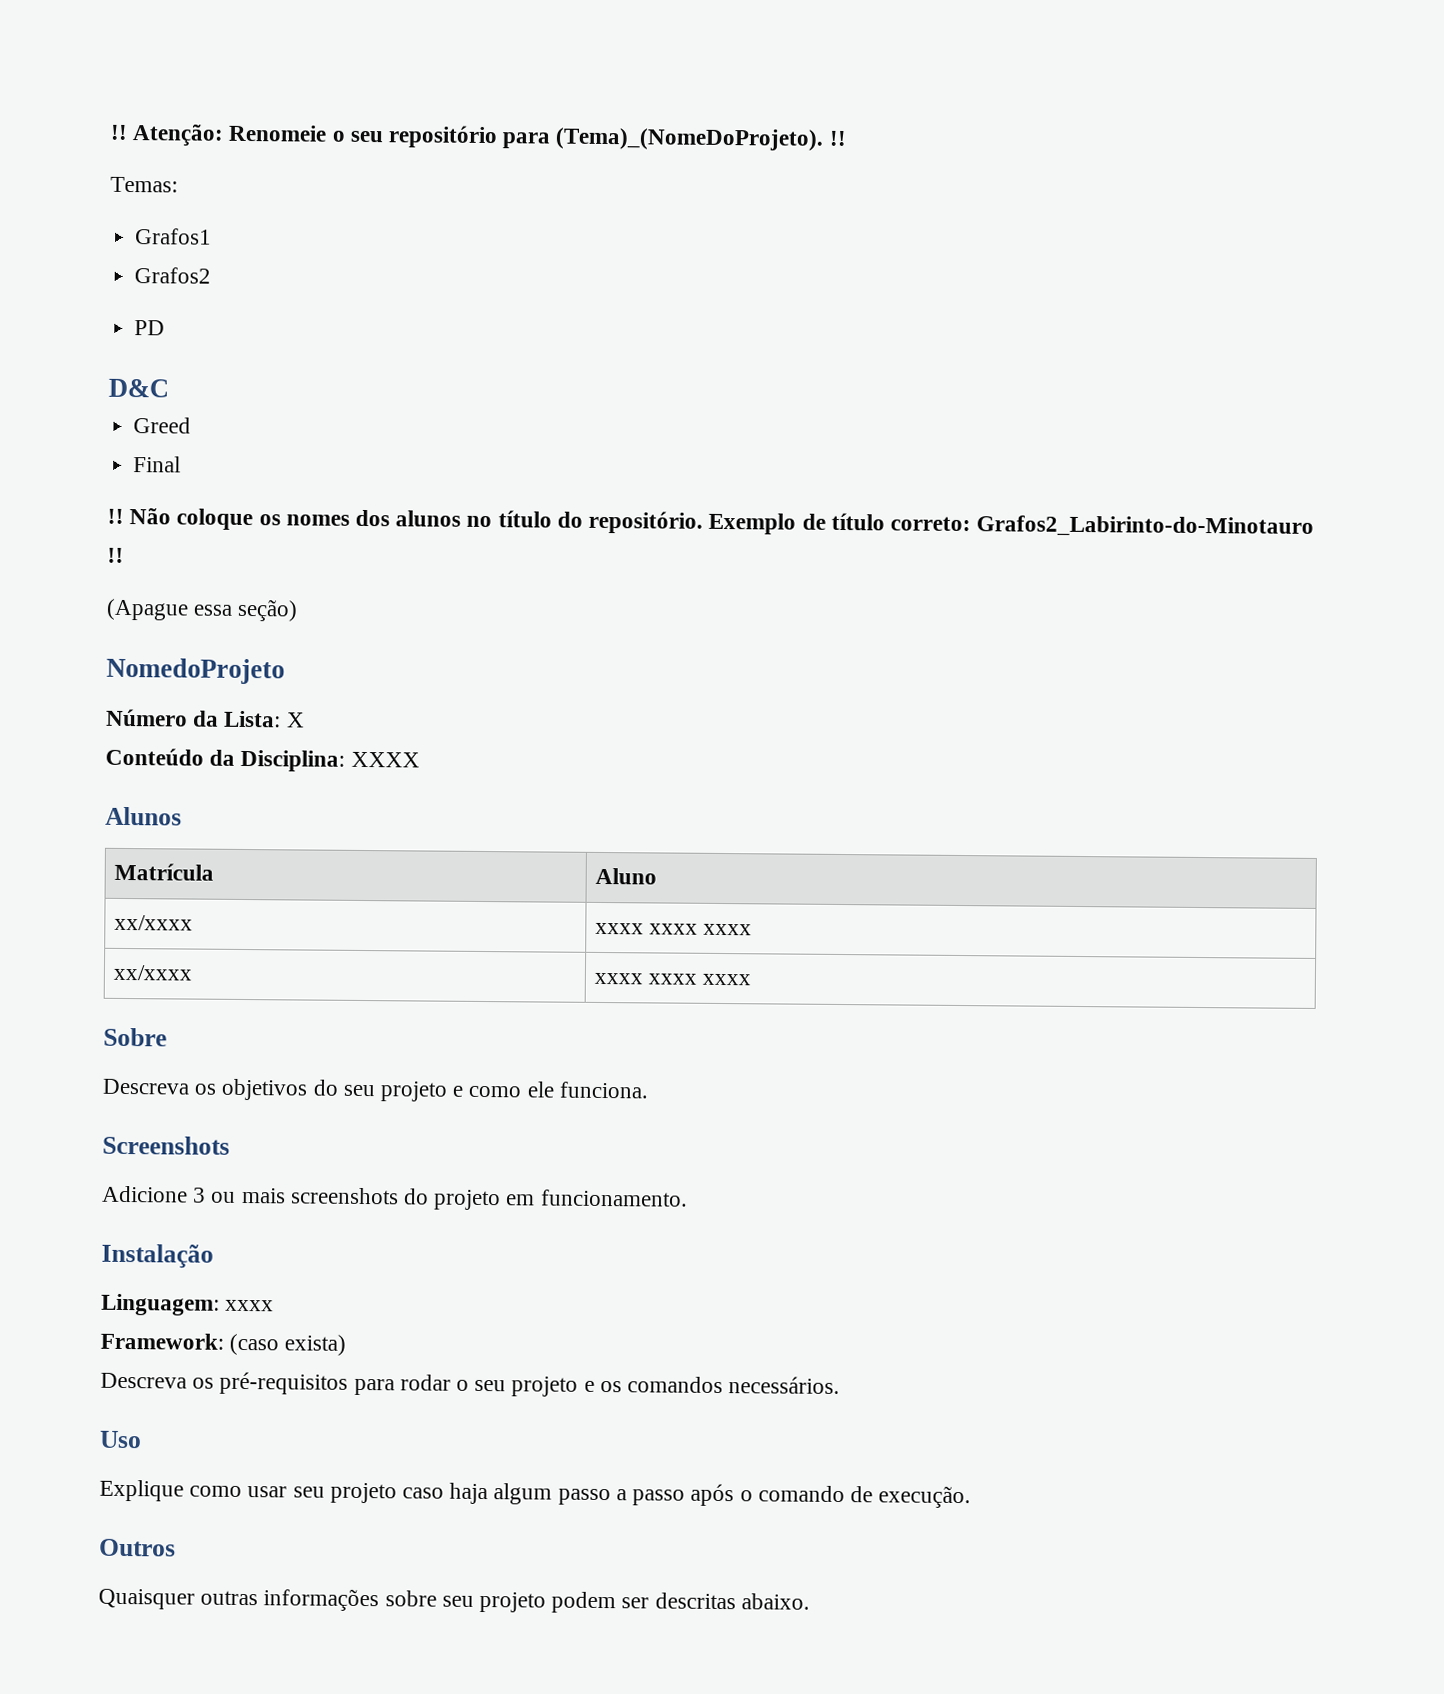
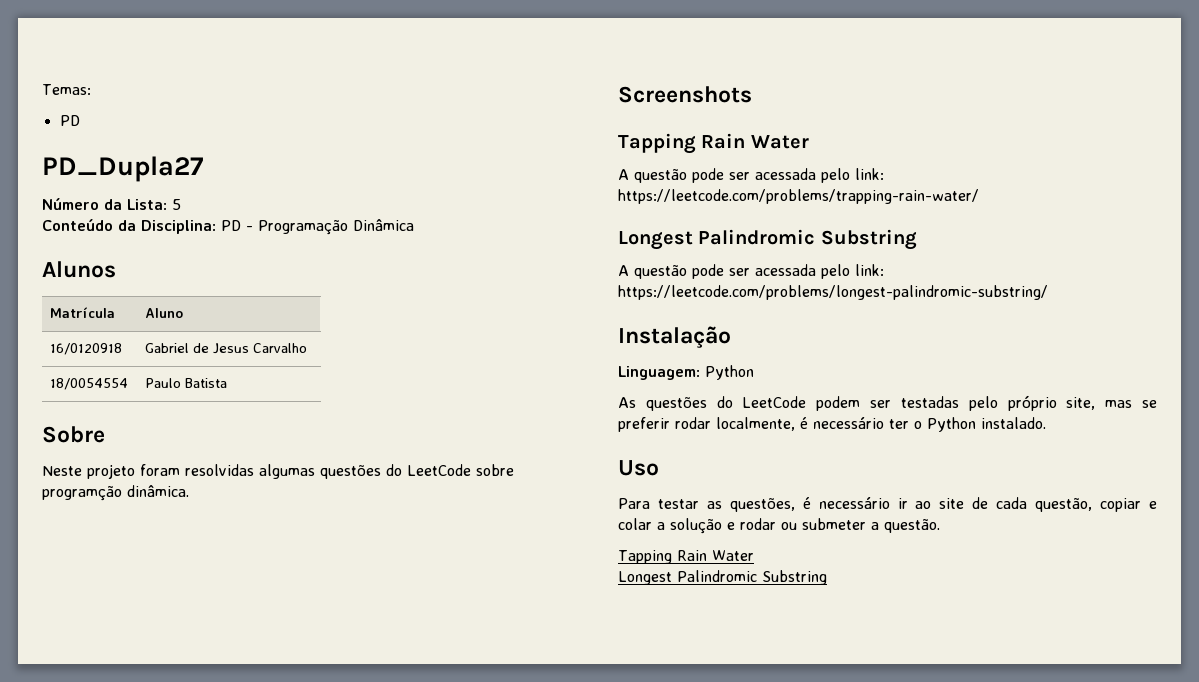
[110,124,847,151] !! Atenção: Renomeie o seu repositório para (Tema)_(NomeDoProjeto). !! // -> (42, 89) none
[135,228,213,245] [134,267,212,284] // Grafos1 // Grafos2 -> (91, 89) none
[108,378,169,398] [133,417,192,434] [133,456,182,473] [107,508,1315,538] [107,547,124,563] [106,598,299,622] [106,657,285,685] D&C // Greed // Final // !! Não coloque os nomes dos alunos no título do repositório. Exemplo de título correto: Grafos2_Labirinto-do-Minotauro !! // (Apague essa seção) // NomedoProjeto -> [42,156,203,182] PD_Dupla27
[285,712,305,728] X -> [172,199,181,210] 5
[350,751,420,768] XXXX -> [221,219,414,235] PD - Programação Dinâmica
[113,914,193,931] [594,922,752,936] [112,964,192,981] [593,972,751,986] [103,1027,167,1047] [102,1078,649,1102] [102,1135,230,1155] [102,1185,688,1211] [101,1243,214,1269] [101,1293,275,1316] [100,1332,347,1356] [100,1371,841,1397] [99,1430,142,1449] [99,1479,972,1509] [99,1538,176,1557] [98,1588,810,1614] xx/xxxx | xxxx xxxx xxxx // xx/xxxx | xxxx xxxx xxxx // Sobre // Descreva os objetivos do seu projeto e como ele funciona. // Screenshots // Adicione 3 ou mais screenshots do projeto em funcionamento. // Instalação // Linguagem: xxxx // Framework: (caso exista) // Descreva os pré-requisitos para rodar o seu projeto e os comandos necessários. // Uso // Explique como usar seu projeto caso haja algum passo a passo após o comando de execução. // Outros // Quaisquer outras informações sobre seu projeto podem ser descritas abaixo. -> [50,343,123,355] [145,343,308,354] [50,378,129,390] [145,378,228,388] [42,426,105,443] [42,464,514,479] [42,485,189,501] [618,86,752,103] [618,133,809,154] [618,168,884,183] [618,189,979,204] [618,229,917,250] [618,264,884,279] [618,285,1048,300] [618,326,731,349] [618,365,754,380] [618,395,1157,411] [618,417,1046,432] [618,460,659,476] [618,497,1157,512] [618,518,940,534] [618,550,754,564] [618,570,827,585] 16/0120918 | Gabriel de Jesus Carvalho // 18/0054554 | Paulo Batista // Sobre // Neste projeto foram resolvidas algumas questões do LeetCode sobre programção dinâmica. // Screenshots // Tapping Rain Water // A questão pode ser acessada pelo link: https://leetcode.com/problems/trapping-rain-water/ // Longest Palindromic Substring // A questão pode ser acessada pelo link: https://leetcode.com/problems/longest-palindromic-substring/ // Instalação // Linguagem: Python // As questões do LeetCode podem ser testadas pelo próprio site, mas se preferir rodar localmente, é necessário ter o Python instalado. // Uso // Para testar as questões, é necessário ir ao site de cada questão, copiar e colar a solução e rodar ou submeter a questão. // Tapping Rain Water // Longest Palindromic Substring

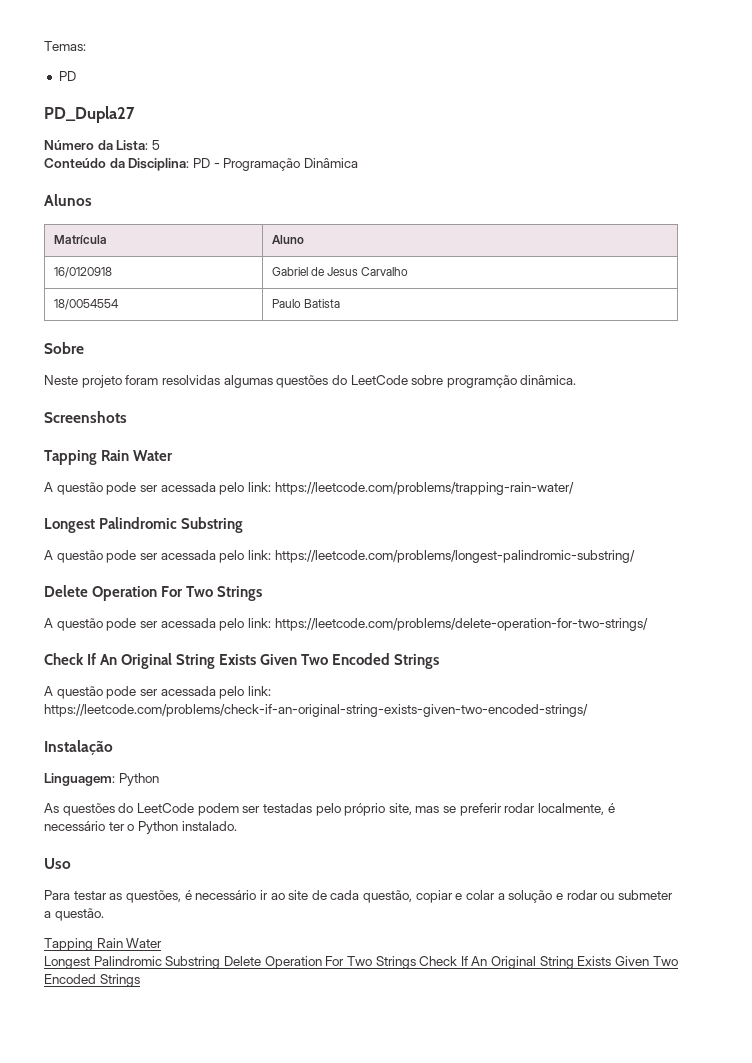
(1048, 292) none -> [44,585,263,601] [44,618,648,631] [44,653,440,669] [44,686,271,699] [44,704,588,717] // Delete Operation For Two Strings // A questão pode ser acessada pelo link: https://leetcode.com/problems/delete-operation-for-two-strings/ // Check If An Original String Exists Given Two Encoded Strings // A questão pode ser acessada pelo link: https://leetcode.com/problems/check-if-an-original-string-exists-given-two-encoded-strings/
(827, 577) none -> [223,956,678,969] [44,974,140,987] Delete Operation For Two Strings Check If An Original String Exists Given Two Encoded Strings

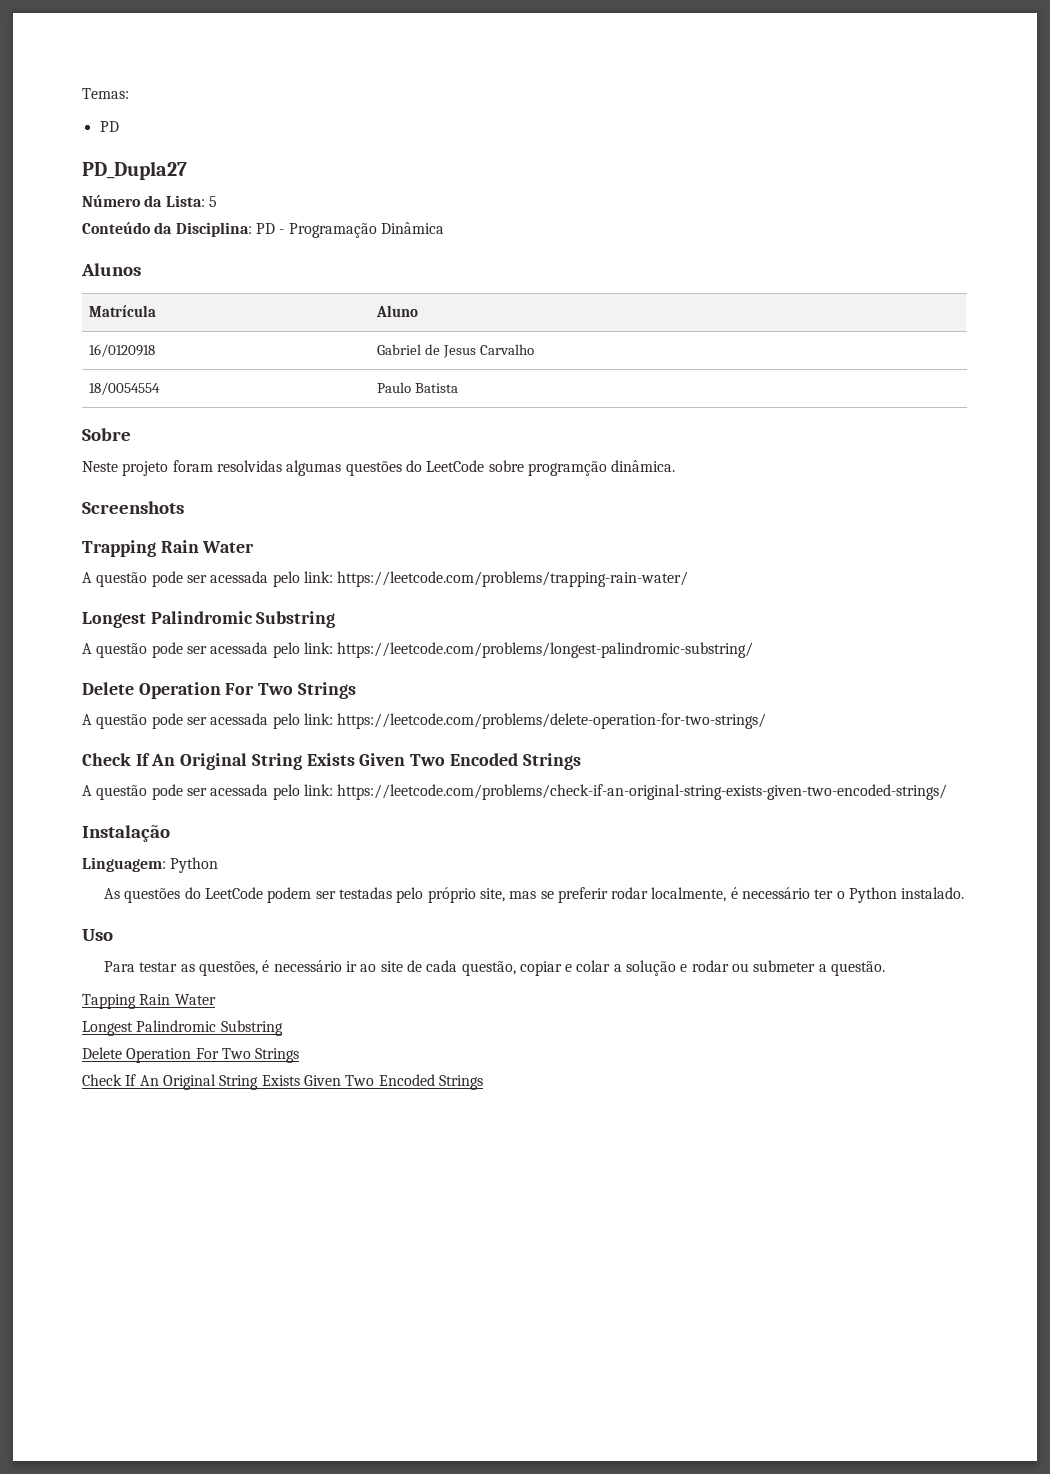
[44,450,97,465] Tapping -> [82,540,156,557] Trapping
[223,956,416,969] Delete Operation For Two Strings -> [82,1047,300,1063] // Delete Operation For Two Strings //

